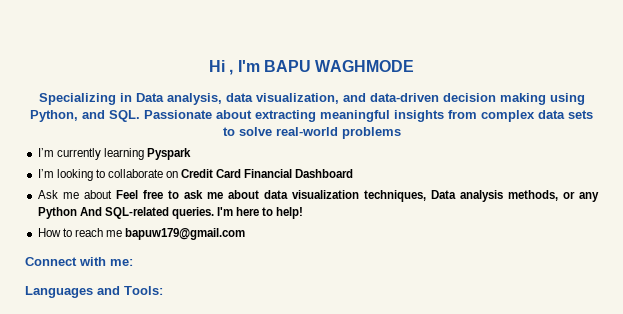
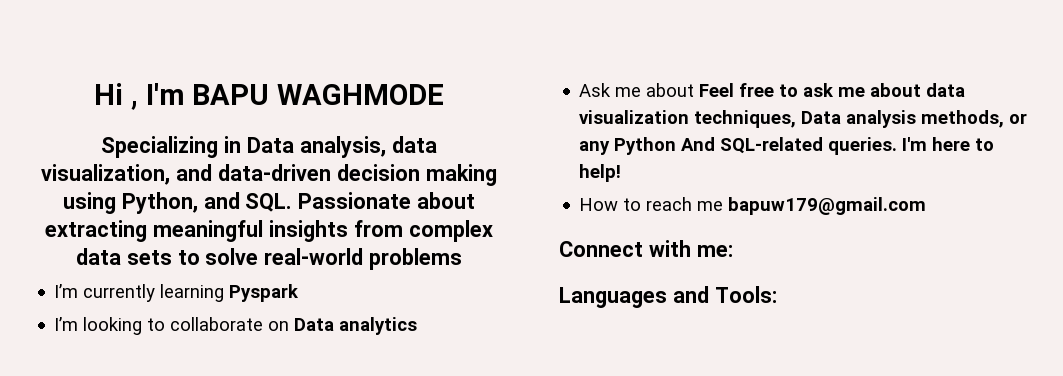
[181,169,354,178] Credit Card Financial Dashboard -> [294,317,418,335] Data analytics

